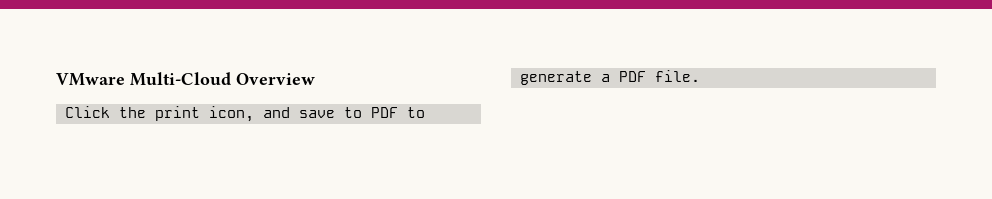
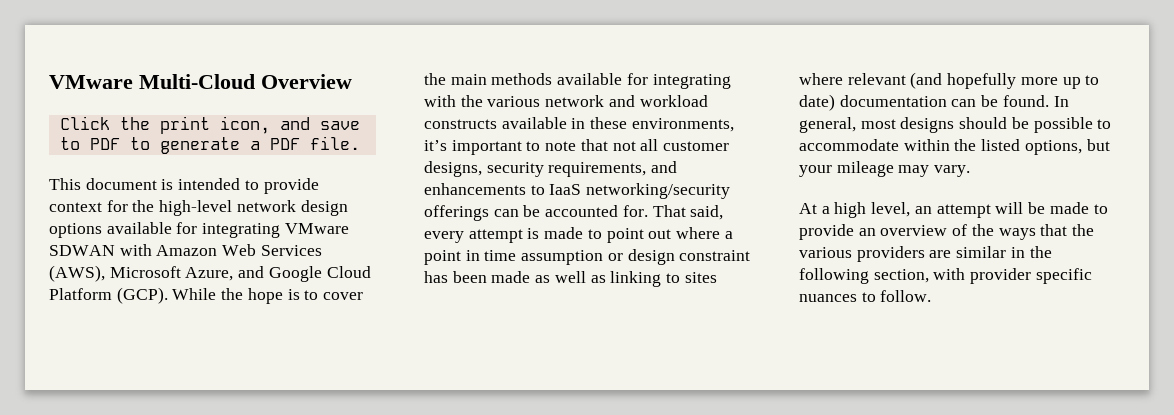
(701, 76) none -> [49,178,319,194] [49,200,348,216] [49,222,349,238] [49,244,322,256] [49,265,371,282] [49,287,364,304] [424,73,731,89] [424,95,708,107] [424,117,734,132] [424,139,730,155] [424,161,678,177] [424,183,731,199] [424,205,724,221] [424,227,733,243] [424,249,751,265] [424,271,717,287] [799,72,1100,89] [799,94,1069,111] [799,117,1112,133] [799,139,1110,155] [799,161,971,177] [799,202,1108,218] [799,224,1095,240] [799,246,1052,262] [799,268,1092,284] [799,290,932,302] // This document is intended to provide context for the high-level network design options available for integrating VMware SDWAN with Amazon Web Services (AWS), Microsoft Azure, and Google Cloud Platform (GCP). While the hope is to cover the main methods available for integrating with the various network and workload constructs available in these environments, it’s important to note that not all customer designs, security requirements, and enhancements to IaaS networking/security offerings can be accounted for. That said, every attempt is made to point out where a point in time assumption or design constraint has been made as well as linking to sites where relevant (and hopefully more up to date) documentation can be found. In general, most designs should be possible to accommodate within the listed options, but your mileage may vary. // At a high level, an attempt will be made to provide an overview of the ways that the various providers are similar in the following section, with provider specific nuances to follow.

